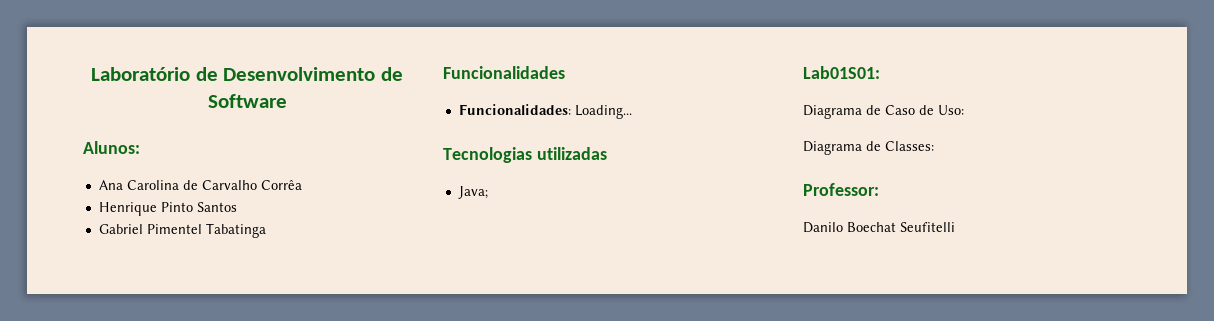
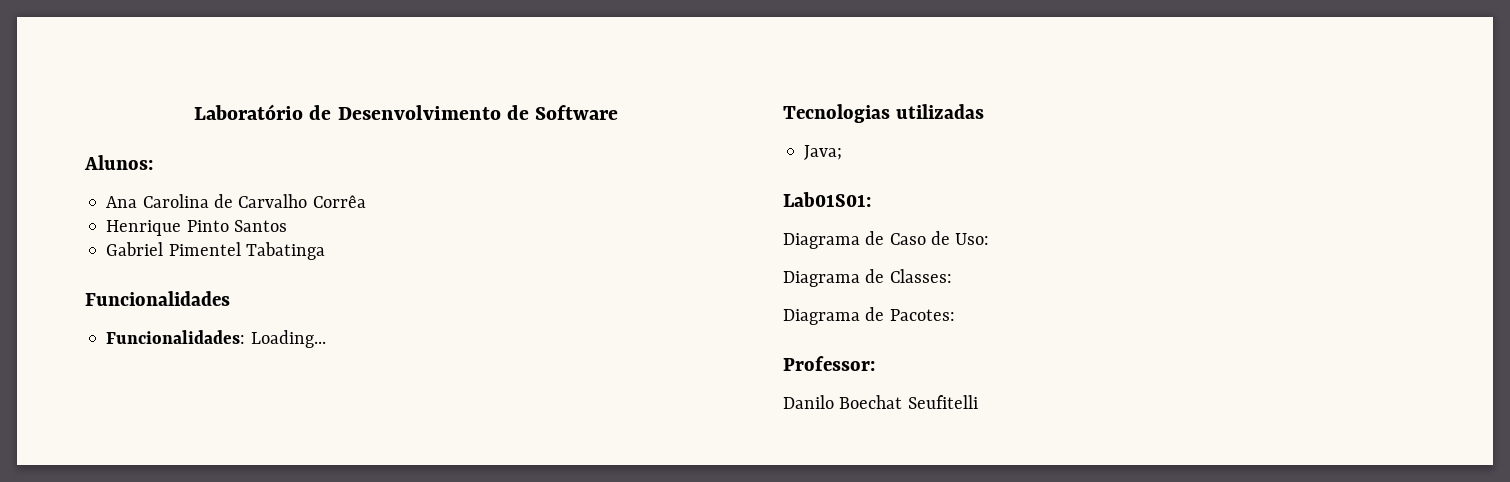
(934, 146) none -> [783,307,955,325] // Diagrama de Pacotes:

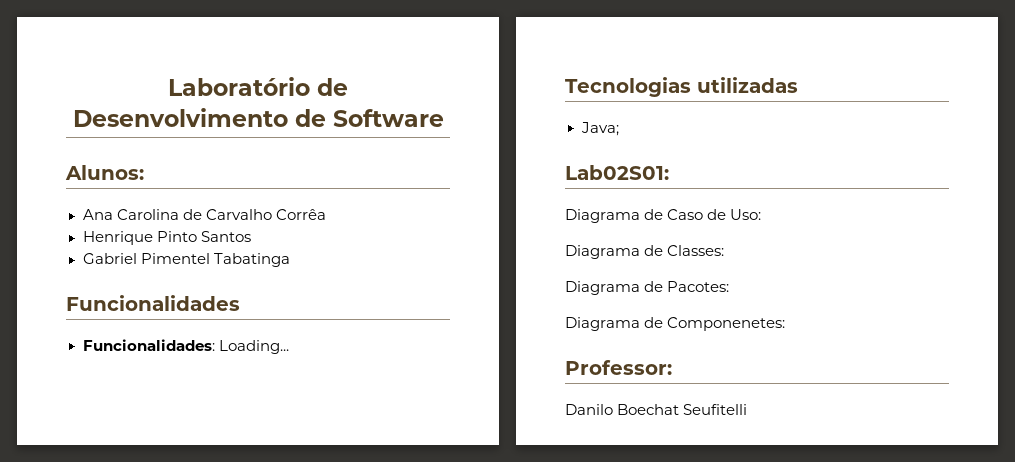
[783,192,871,207] Lab01S01: -> [565,165,669,180] Lab02S01:
(955, 315) none -> [565,317,786,331] // Diagrama de Componenetes:

